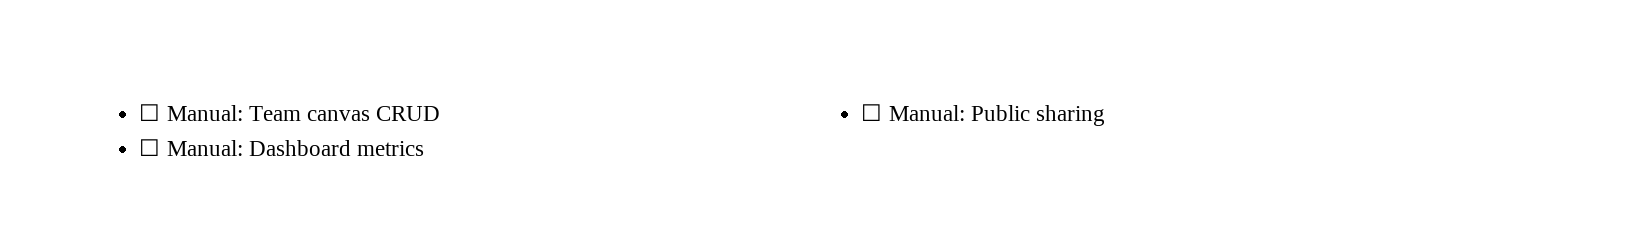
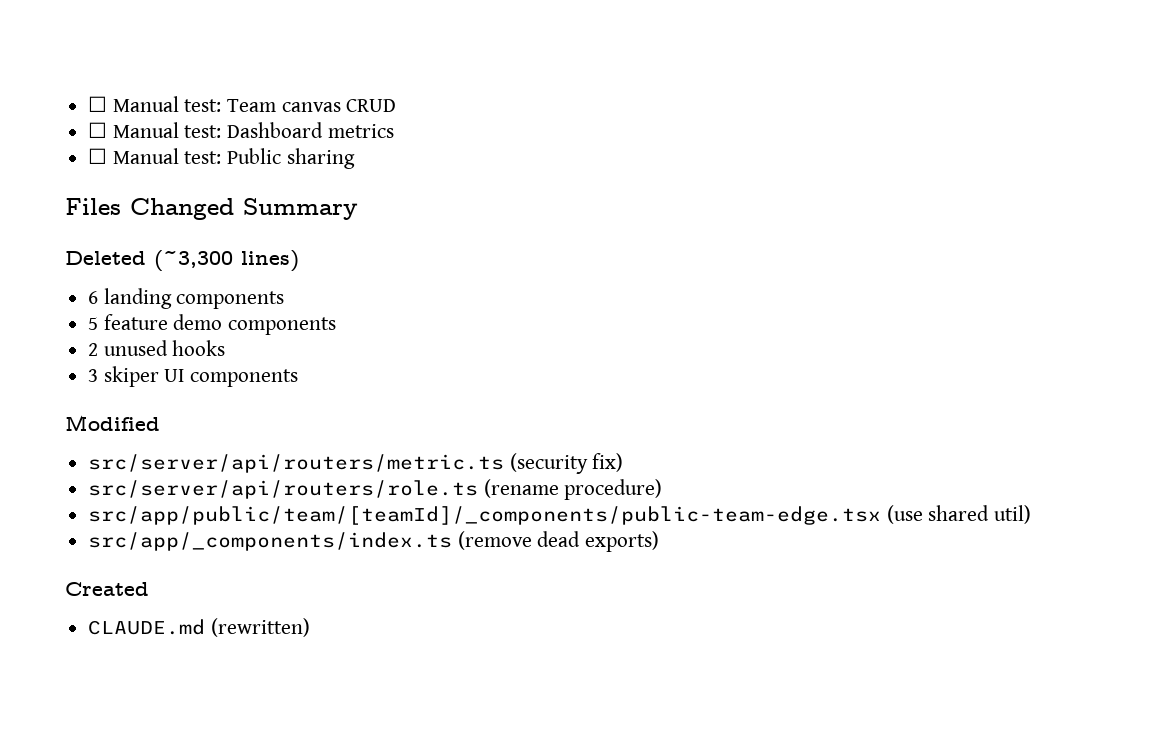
[139,104,243,121] ☐ Manual: -> [88,96,222,112] ☐ Manual test:
[166,140,243,156] Manual: -> [112,122,222,138] Manual test:
[888,105,965,121] Manual: -> [112,148,222,164] Manual test:
(1105, 115) none -> [65,198,358,220] [65,250,299,272] [88,288,285,309] [88,314,337,335] [88,340,226,356] [88,366,299,387] [65,415,160,431] [88,453,624,474] [88,479,663,500] [88,505,1032,525] [88,531,660,552] [65,582,149,596] [88,618,310,637] // Files Changed Summary // Deleted (~3,300 lines) // 6 landing components // 5 feature demo components // 2 unused hooks // 3 skiper UI components // Modified // src/server/api/routers/metric.ts (security fix) // src/server/api/routers/role.ts (rename procedure) // src/app/public/team/[teamId]/_components/public-team-edge.tsx (use shared util) // src/app/_components/index.ts (remove dead exports) // Created // CLAUDE.md (rewritten)

